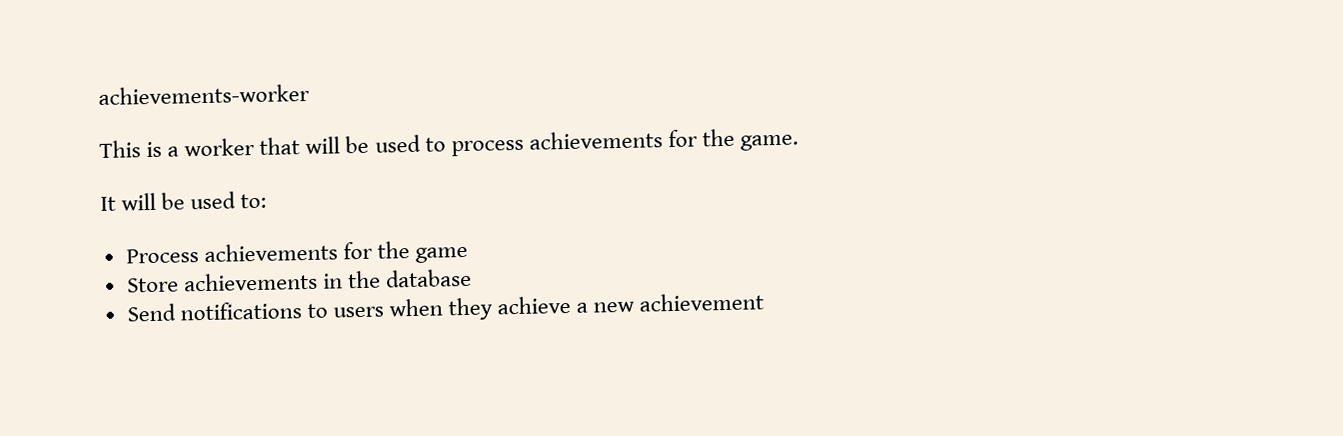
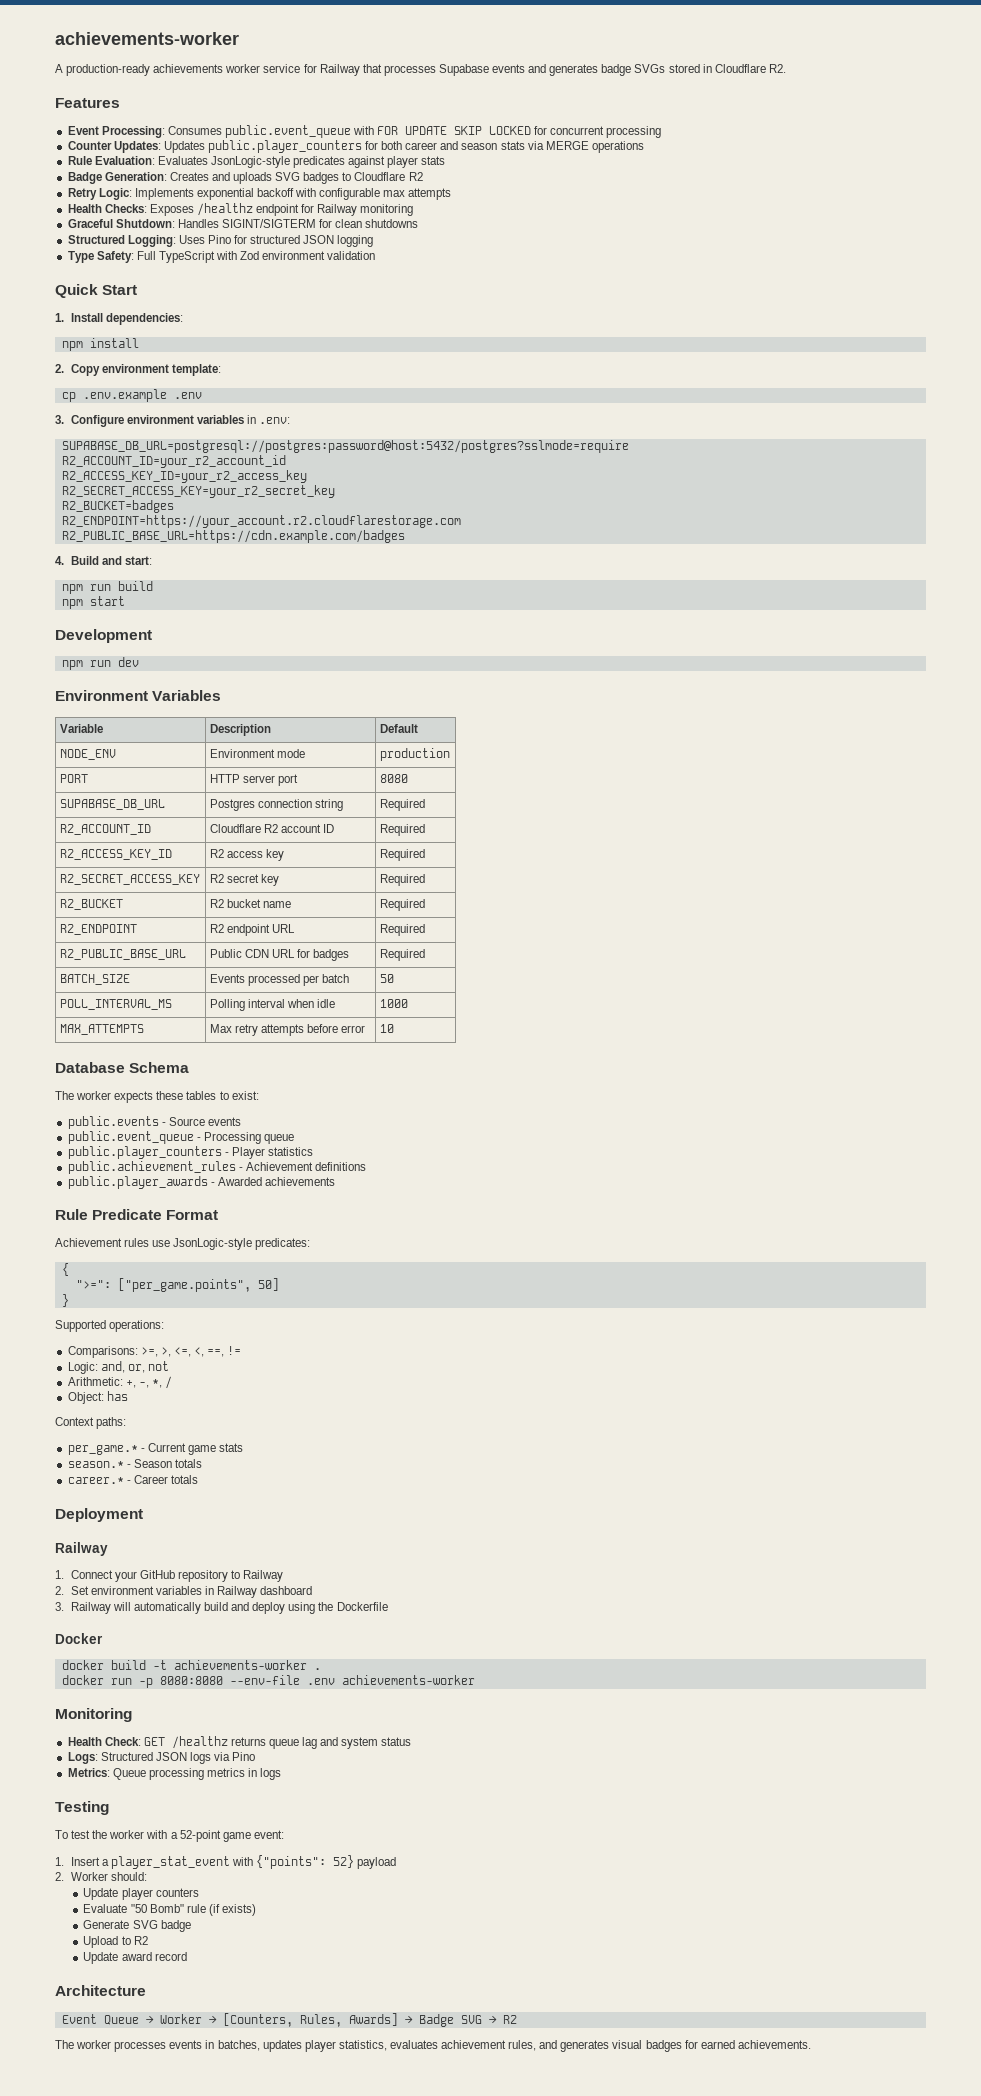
[98,83,310,105] [99,128,799,158] [100,191,268,211] [125,241,469,264] [126,268,473,293] [126,292,765,322] achievements-worker // This is a worker that will be used to process achievements for the game. // It will be used to: // Process achievements for the game // Store achievements in the database // Send notifications to users when they achieve a new achievement -> [55,32,239,45] [55,64,786,76] [55,98,120,108] [67,125,662,138] [67,140,644,153] [67,156,446,168] [67,172,423,184] [67,188,452,200] [67,203,414,216] [67,219,419,228] [67,235,374,247] [67,251,376,263] [55,284,138,298] [55,313,183,325] [61,338,139,351] [55,364,221,376] [61,389,202,402] [55,415,291,427] [61,440,629,453] [61,455,286,468] [61,470,307,483] [61,485,335,498] [61,500,174,513] [61,515,461,528] [61,530,405,543] [55,556,152,565] [61,581,153,594] [61,596,125,609] [55,629,152,643] [61,657,139,670] [55,690,222,701] [59,724,103,733] [209,724,271,736] [379,724,418,733] [59,749,116,760] [209,749,305,758] [379,748,450,761] [59,774,88,783] [209,774,299,786] [379,774,408,783] [59,799,165,810] [209,799,344,811] [379,799,425,811] [59,824,151,835] [209,824,335,833] [379,824,425,836] [59,849,172,860] [209,849,285,861] [379,849,425,861] [59,874,200,885] [209,874,280,886] [379,874,425,886] [59,899,123,910] [209,899,292,908] [379,899,425,911] [59,924,137,935] [209,924,296,936] [379,924,425,936] [59,949,186,960] [209,949,350,961] [379,949,425,961] [59,974,130,985] [209,974,350,986] [379,974,394,983] [59,999,172,1010] [209,999,336,1011] [379,999,408,1008] [59,1024,144,1035] [209,1024,366,1036] [379,1024,394,1033] [55,1062,190,1073] [55,1091,259,1103] [67,1116,241,1129] [67,1131,294,1144] [67,1146,313,1159] [67,1161,366,1174] [67,1176,335,1189] [55,1209,219,1220] [55,1238,311,1250] [61,1263,69,1276] [75,1278,279,1292] [61,1294,69,1307] [55,1320,165,1332] [67,1346,242,1358] [67,1361,169,1374] [67,1376,173,1389] [67,1391,128,1404] [55,1417,127,1429] [67,1443,244,1455] [67,1459,202,1468] [67,1475,198,1484] [55,1508,143,1522] [55,1542,108,1556] [55,1570,284,1582] [55,1586,313,1598] [55,1602,388,1614] [55,1633,103,1644] [61,1660,321,1670] [61,1675,475,1688] [55,1708,132,1722] [67,1736,412,1749] [67,1752,256,1764] [67,1768,282,1780] [55,1801,109,1815] [55,1830,284,1842] [55,1855,397,1869] [55,1872,147,1881] [83,1888,199,1900] [83,1904,256,1916] [83,1920,191,1932] [83,1936,148,1948] [83,1952,187,1964] [55,1985,146,1996] [61,2013,517,2027] [55,2040,811,2052] achievements-worker // A production-ready achievements worker service for Railway that processes Supabase events and generates badge SVGs stored in Cloudflare R2. // Features // Event Processing: Consumes public.event_queue with FOR UPDATE SKIP LOCKED for concurrent processing // Counter Updates: Updates public.player_counters for both career and season stats via MERGE operations // Rule Evaluation: Evaluates JsonLogic-style predicates against player stats // Badge Generation: Creates and uploads SVG badges to Cloudflare R2 // Retry Logic: Implements exponential backoff with configurable max attempts // Health Checks: Exposes /healthz endpoint for Railway monitoring // Graceful Shutdown: Handles SIGINT/SIGTERM for clean shutdowns // Structured Logging: Uses Pino for structured JSON logging // Type Safety: Full TypeScript with Zod environment validation // Quick Start // 1. Install dependencies: // npm install // 2. Copy environment template: // cp .env.example .env // 3. Configure environment variables in .env: // SUPABASE_DB_URL=postgresql://postgres:password@host:5432/postgres?sslmode=require // R2_ACCOUNT_ID=your_r2_account_id // R2_ACCESS_KEY_ID=your_r2_access_key // R2_SECRET_ACCESS_KEY=your_r2_secret_key // R2_BUCKET=badges // R2_ENDPOINT=https://your_account.r2.cloudflarestorage.com // R2_PUBLIC_BASE_URL=https://cdn.example.com/badges // 4. Build and start: // npm run build // npm start // Development // npm run dev // Environment Variables // Variable | Description | Default // NODE_ENV | Environment mode | production // PORT | HTTP server port | 8080 // SUPABASE_DB_URL | Postgres connection string | Required // R2_ACCOUNT_ID | Cloudflare R2 account ID | Required // R2_ACCESS_KEY_ID | R2 access key | Required // R2_SECRET_ACCESS_KEY | R2 secret key | Required // R2_BUCKET | R2 bucket name | Required // R2_ENDPOINT | R2 endpoint URL | Required // R2_PUBLIC_BASE_URL | Public CDN URL for badges | Required // BATCH_SIZE | Events processed per batch | 50 // POLL_INTERVAL_MS | Polling interval when idle | 1000 // MAX_ATTEMPTS | Max retry attempts before error | 10 // Database Schema // The worker expects these tables to exist: // public.events - Source events // public.event_queue - Processing queue // public.player_counters - Player statistics // public.achievement_rules - Achievement definitions // public.player_awards - Awarded achievements // Rule Predicate Format // Achievement rules use JsonLogic-style predicates: // { // ">=": ["per_game.points", 50] // } // Supported operations: // Comparisons: >=, >, <=, <, ==, != // Logic: and, or, not // Arithmetic: +, -, *, / // Object: has // Context paths: // per_game.* - Current game stats // season.* - Season totals // career.* - Career totals // Deployment // Railway // 1. Connect your GitHub repository to Railway // 2. Set environment variables in Railway dashboard // 3. Railway will automatically build and deploy using the Dockerfile // Docker // docker build -t achievements-worker . // docker run -p 8080:8080 --env-file .env achievements-worker // Monitoring // Health Check: GET /healthz returns queue lag and system status // Logs: Structured JSON logs via Pino // Metrics: Queue processing metrics in logs // Testing // To test the worker with a 52-point game event: // 1. Insert a player_stat_event with {"points": 52} payload // 2. Worker should: // Update player counters // Evaluate "50 Bomb" rule (if exists) // Generate SVG badge // Upload to R2 // Update award record // Architecture // Event Queue → Worker → [Counters, Rules, Awards] → Badge SVG → R2 // The worker processes events in batches, updates player statistics, evaluates achievement rules, and generates visual badges for earned achievements.

